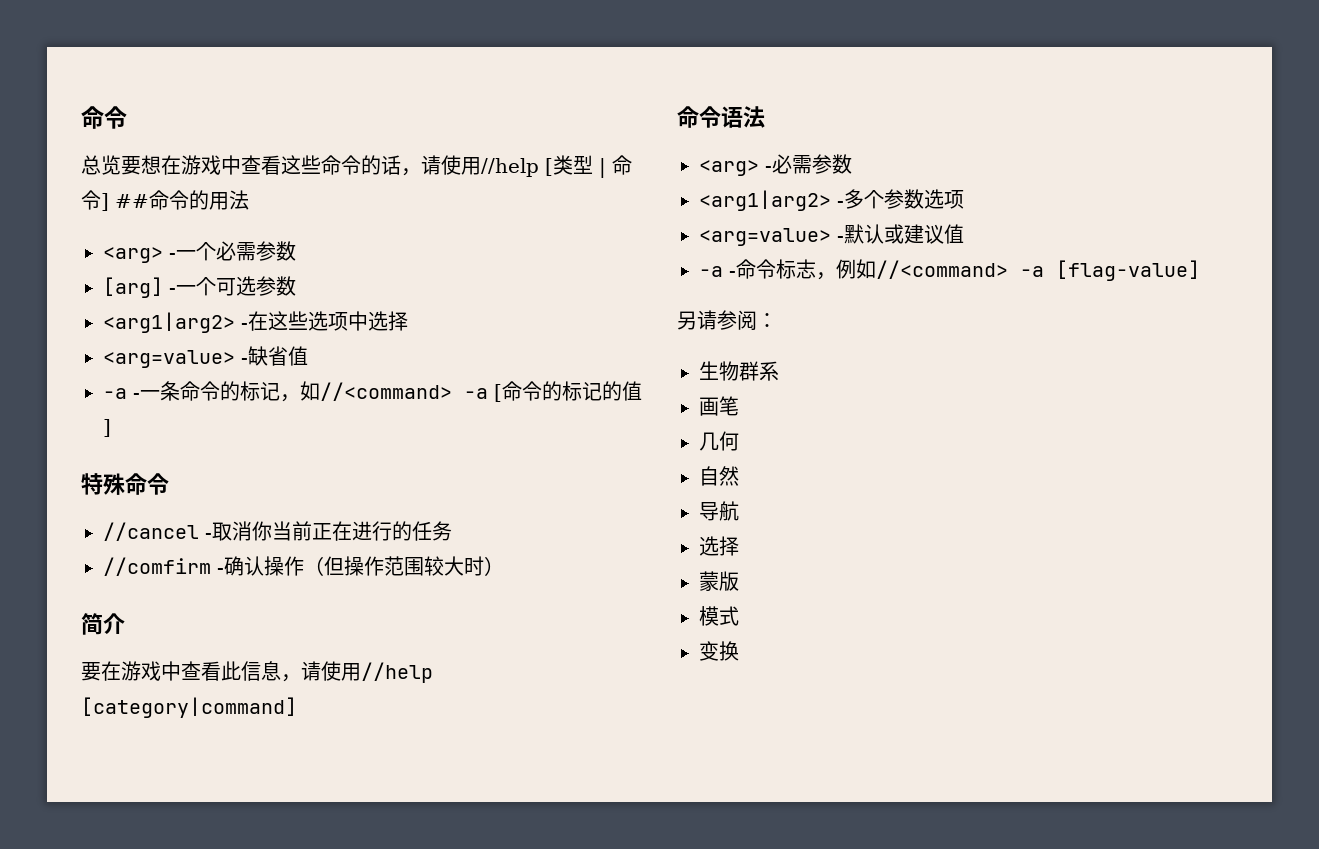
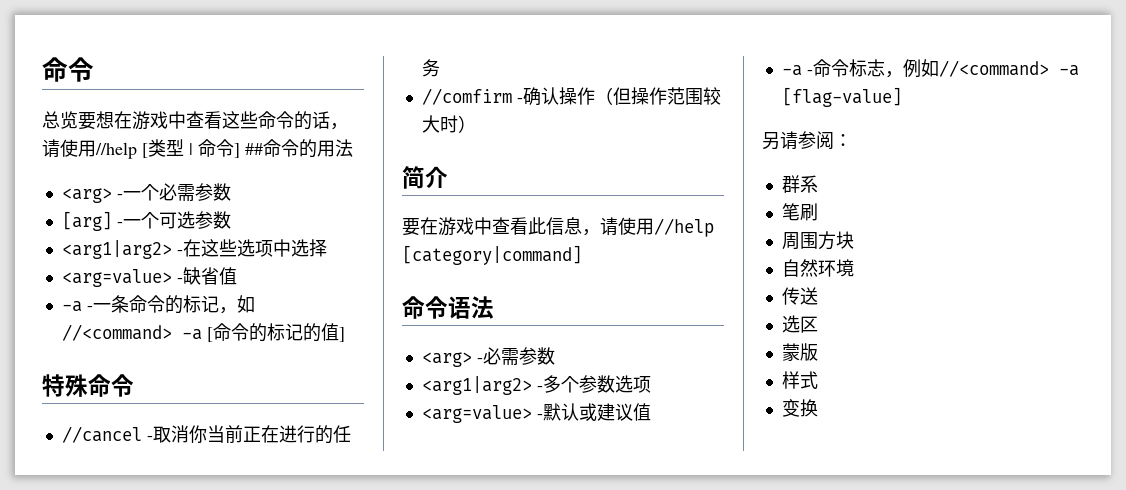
[699,361,739,381] 生物 -> (852, 140) none
[699,397,719,416] 画 -> (818, 184) none
[699,431,739,451] // 几何 -> [799,203,818,221] [781,231,854,250] 刷 // 周围方块
[699,501,739,521] [699,536,739,556] // 导航 // 选择 -> [817,259,854,277] [781,287,818,305] [781,315,818,333] 环境 // 传送 // 选区
[699,606,719,626] 模 -> [781,371,800,389] 样

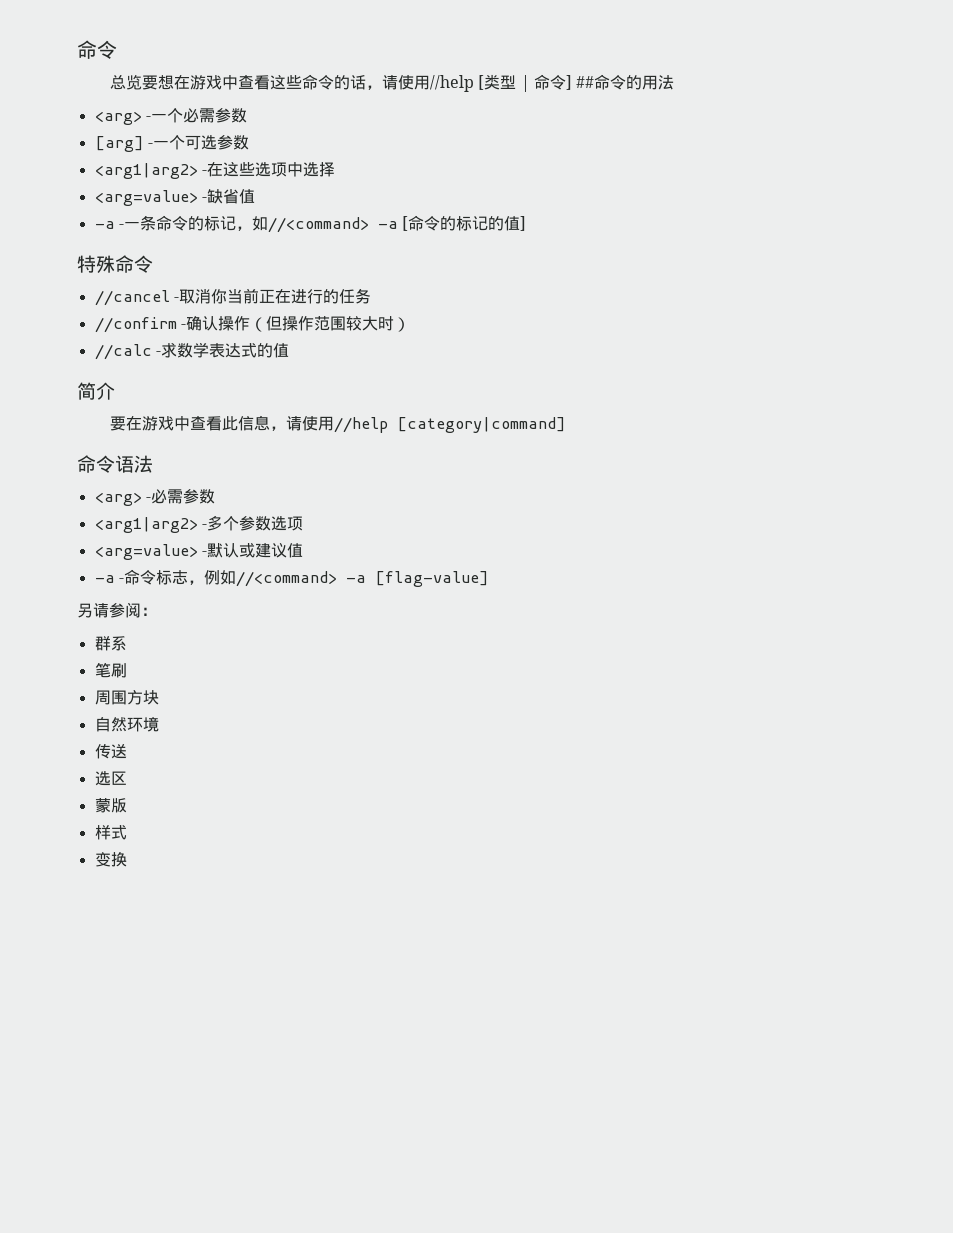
[421,88,512,105] //comfirm -> [94,317,177,333] //confirm
(476, 124) none -> [94,342,289,360] // //calc -求数学表达式的值

